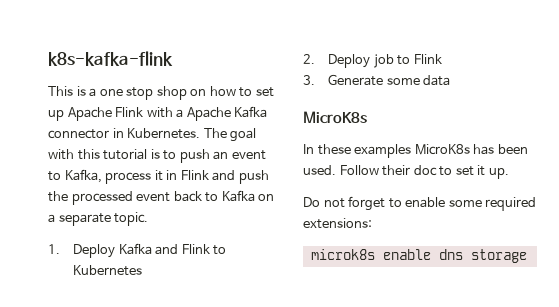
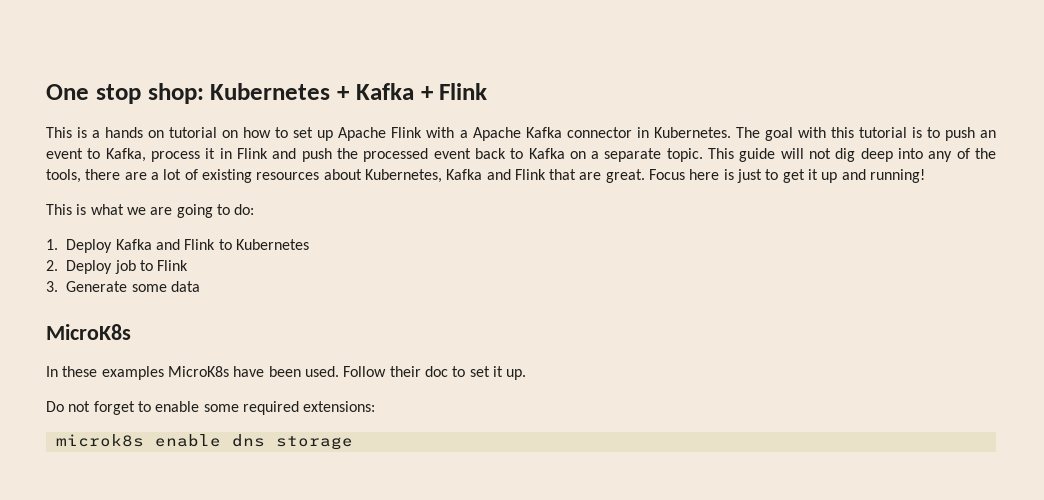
[48,51,173,66] k8s-kafka-flink -> [46,83,488,104] One stop shop: Kubernetes + Kafka + Flink
[99,86,187,100] one stop shop -> [105,127,218,138] hands on tutorial
(149, 219) none -> [708,148,996,162] [46,169,926,183] [46,204,255,218] This guide will not dig deep into any of the tools, there are a lot of existing resources about Kubernetes, Kafka and Flink that are great. Focus here is just to get it up and running! // This is what we are going to do:
[473,144,495,155] has -> [233,366,265,377] have

